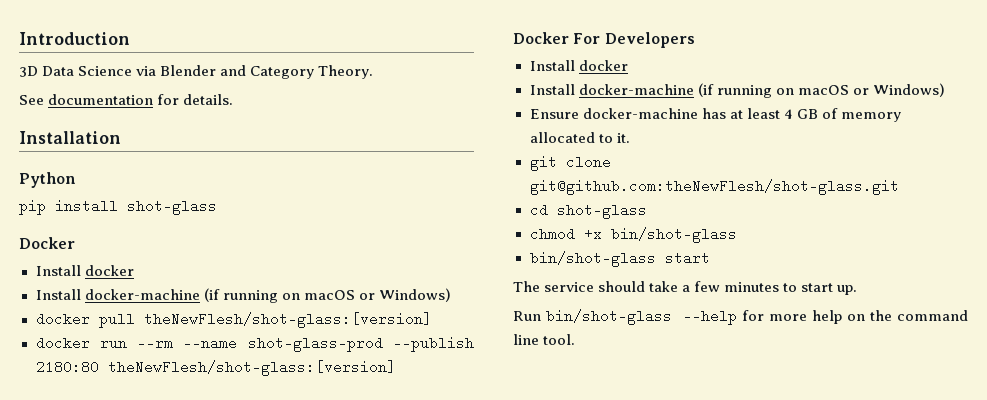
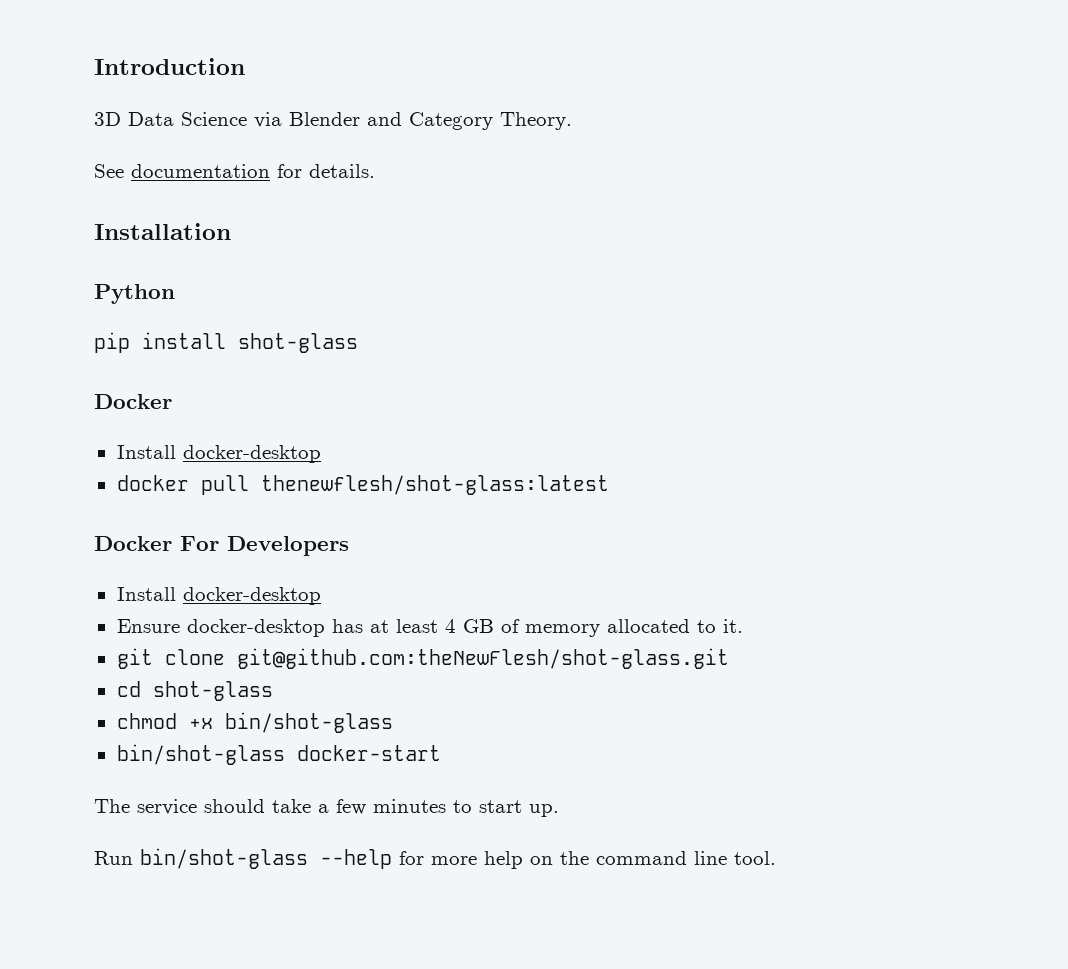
[84,265,134,276] [35,288,451,303] [35,312,432,328] [35,336,475,352] [35,360,396,376] [513,32,695,48] [529,60,628,71] [529,83,945,98] docker // Install docker-machine (if running on macOS or Windows) // docker pull theNewFlesh/shot-glass:[version] // docker run --rm --name shot-glass-prod --publish 2180:80 theNewFlesh/shot-glass:[version] // Docker For Developers // Install docker // Install docker-machine (if running on macOS or Windows) -> [182,445,321,463] [116,475,609,495] [94,536,349,556] [116,587,321,605] docker-desktop // docker pull thenewflesh/shot-glass:latest // Docker For Developers // Install docker-desktop
[582,108,698,119] docker-machine -> [186,619,325,637] docker-desktop
[664,251,710,265] start -> [296,745,441,761] docker-start

